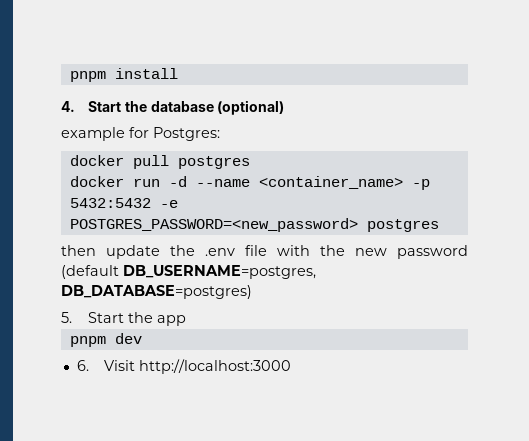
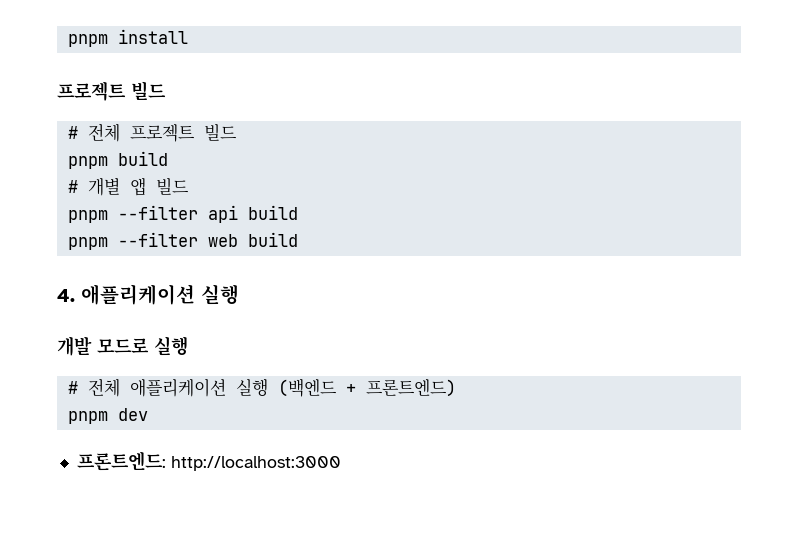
[61,100,285,115] [61,127,220,141] [69,155,250,169] [69,176,430,190] [69,198,178,208] [69,218,439,232] [61,245,468,259] [61,265,316,279] [61,285,252,299] [61,312,187,326] 4. Start the database (optional) // example for Postgres: // docker pull postgres // docker run -d --name <container_name> -p 5432:5432 -e POSTGRES_PASSWORD=<new_password> postgres // then update the .env file with the new password (default DB_USERNAME=postgres, DB_DATABASE=postgres) // 5. Start the app -> [57,81,166,101] [67,123,237,142] [67,151,168,169] [67,177,189,196] [67,205,298,223] [67,232,298,250] [57,284,239,305] [57,336,188,356] [67,378,456,397] 프로젝트 빌드 // # 전체 프로젝트 빌드 // pnpm build // # 개별 앱 빌드 // pnpm --filter api build // pnpm --filter web build // 4. 애플리케이션 실행 // 개발 모드로 실행 // # 전체 애플리케이션 실행 (백엔드 + 프론트엔드)
[76,360,136,371] 6. Visit -> [76,451,166,471] 프론트엔드:

